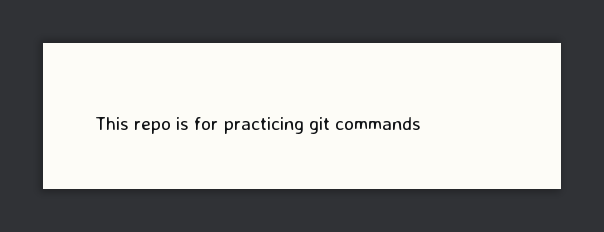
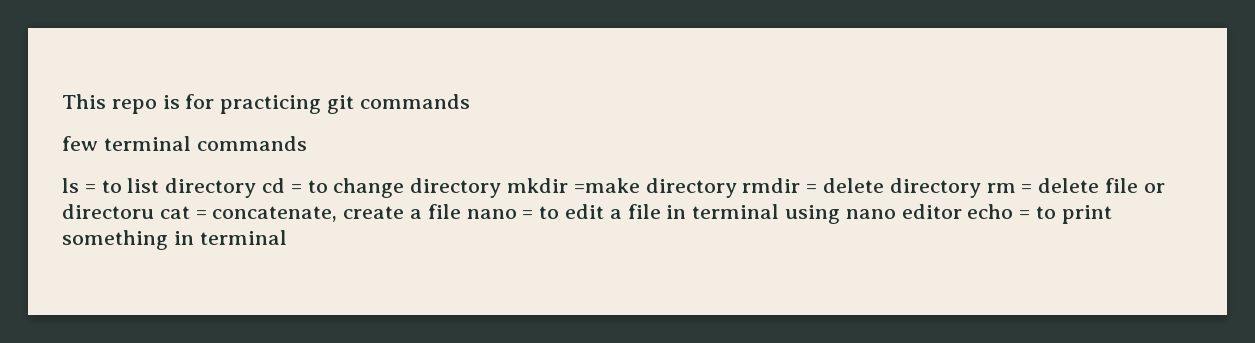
(421, 123) none -> [62,136,307,151] [62,178,1165,198] [62,204,1112,224] [62,230,287,250] // few terminal commands // ls = to list directory cd = to change directory mkdir =make directory rmdir = delete directory rm = delete file or directoru cat = concatenate, create a file nano = to edit a file in terminal using nano editor echo = to print something in terminal

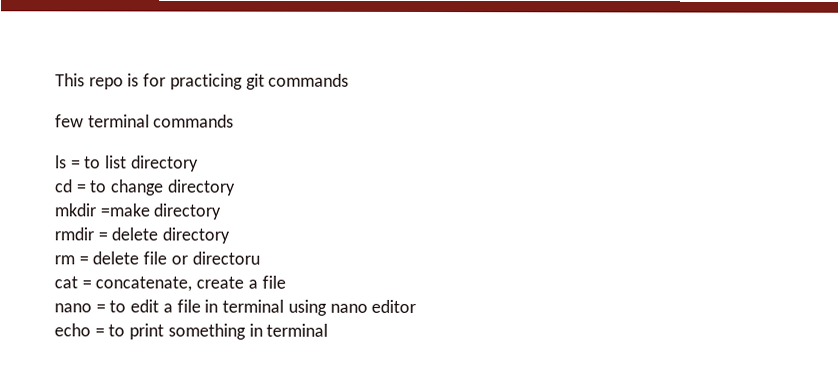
(257, 188) none -> (199, 163) //
(502, 188) none -> (236, 187) //
(737, 188) none -> (222, 211) //
(981, 188) none -> (231, 235) //
(154, 211) none -> (260, 258) //
(461, 211) none -> (286, 282) //
(962, 211) none -> (417, 306) //

